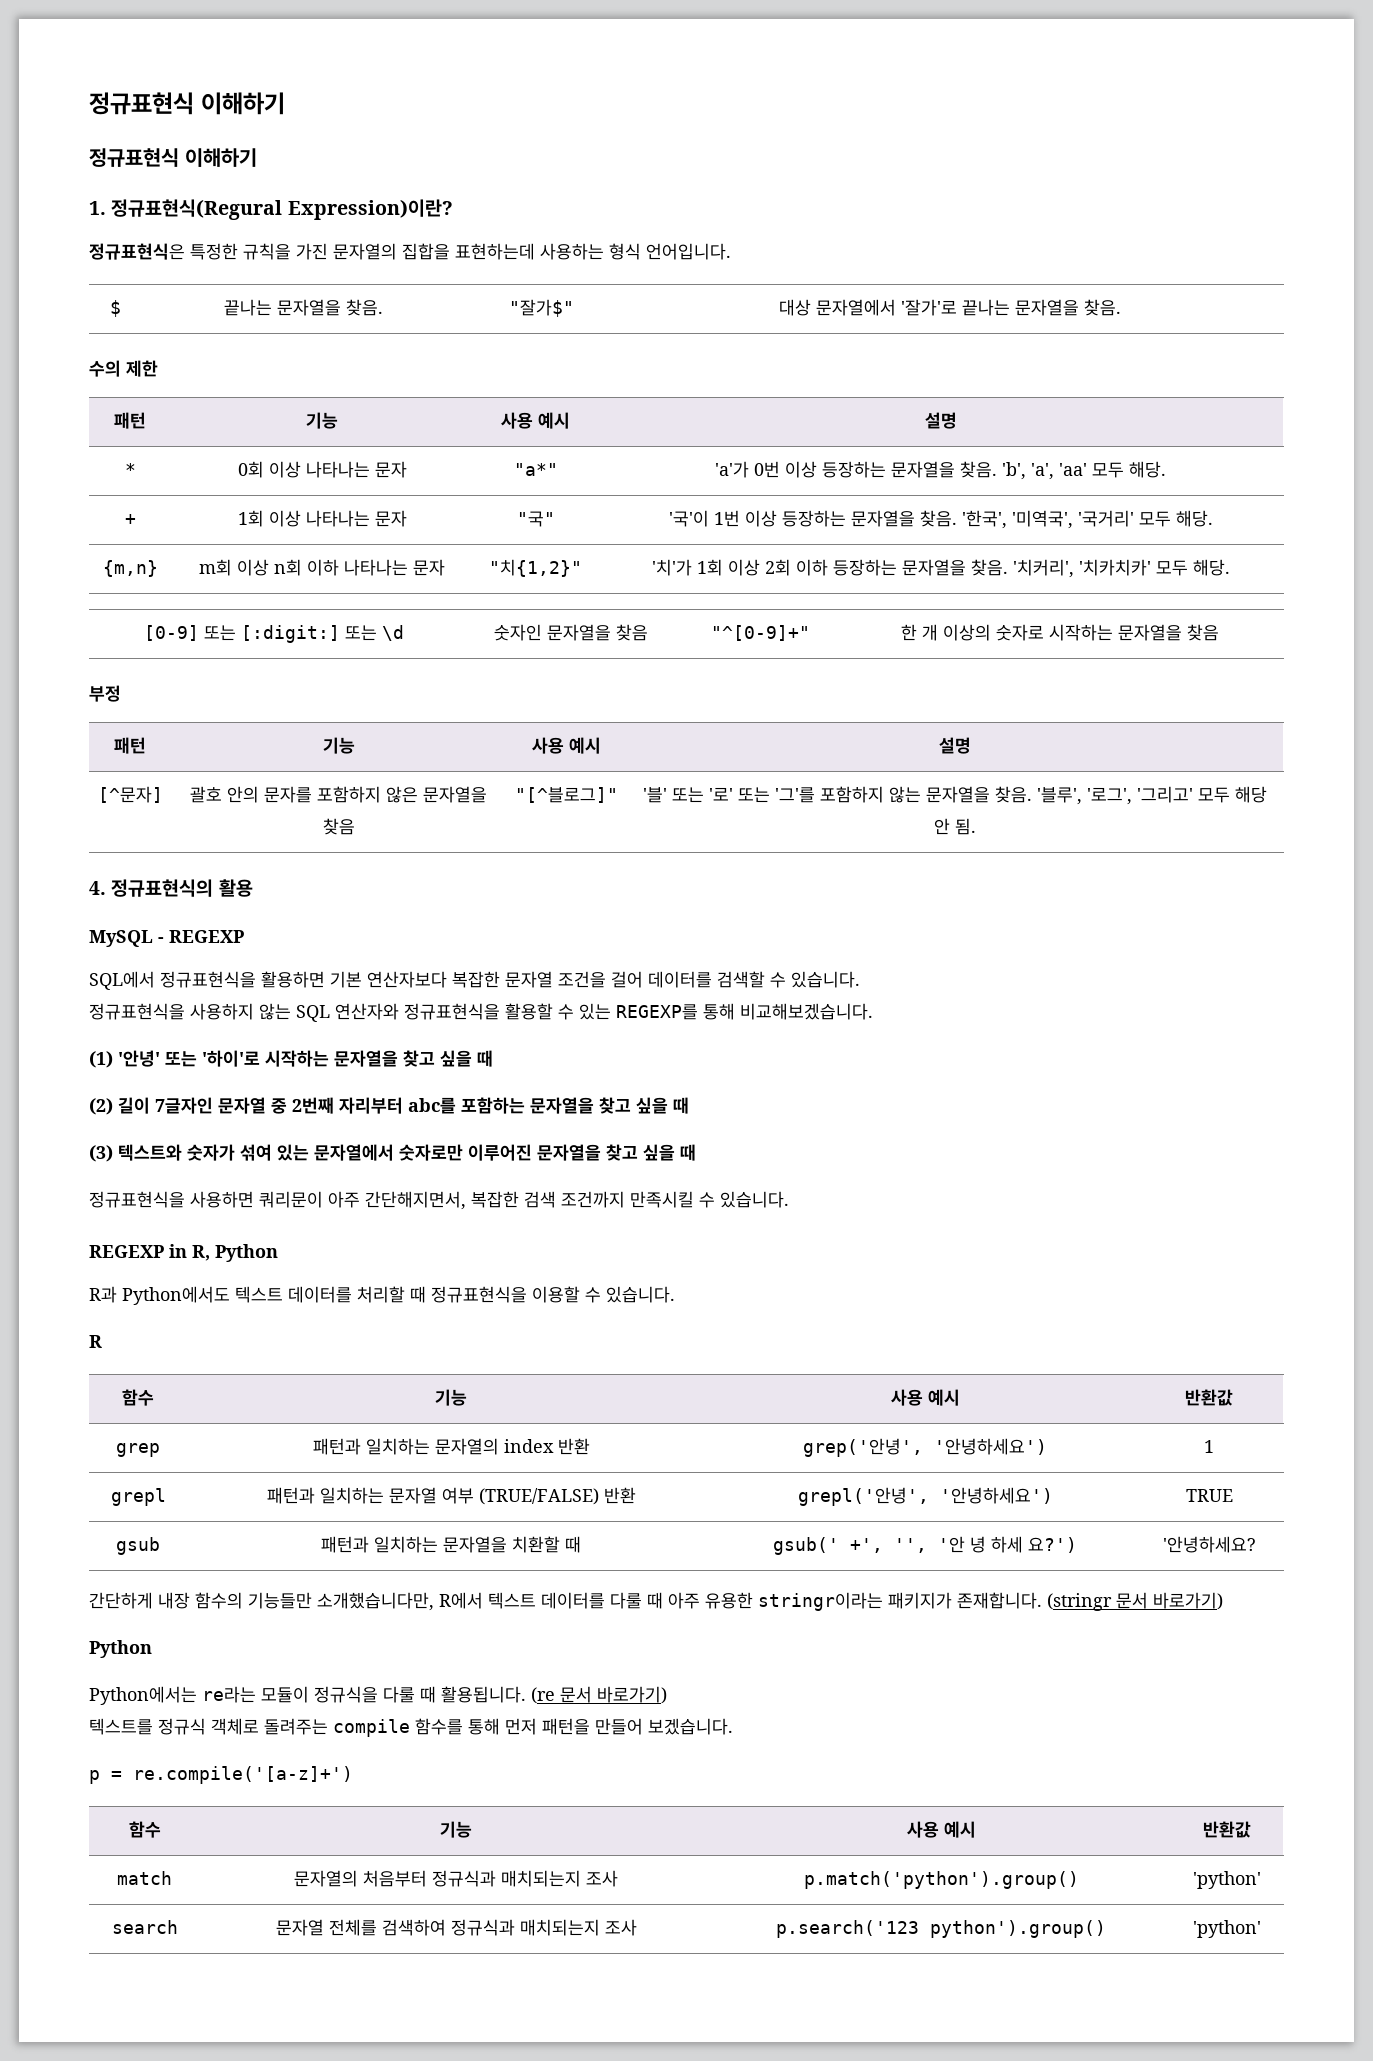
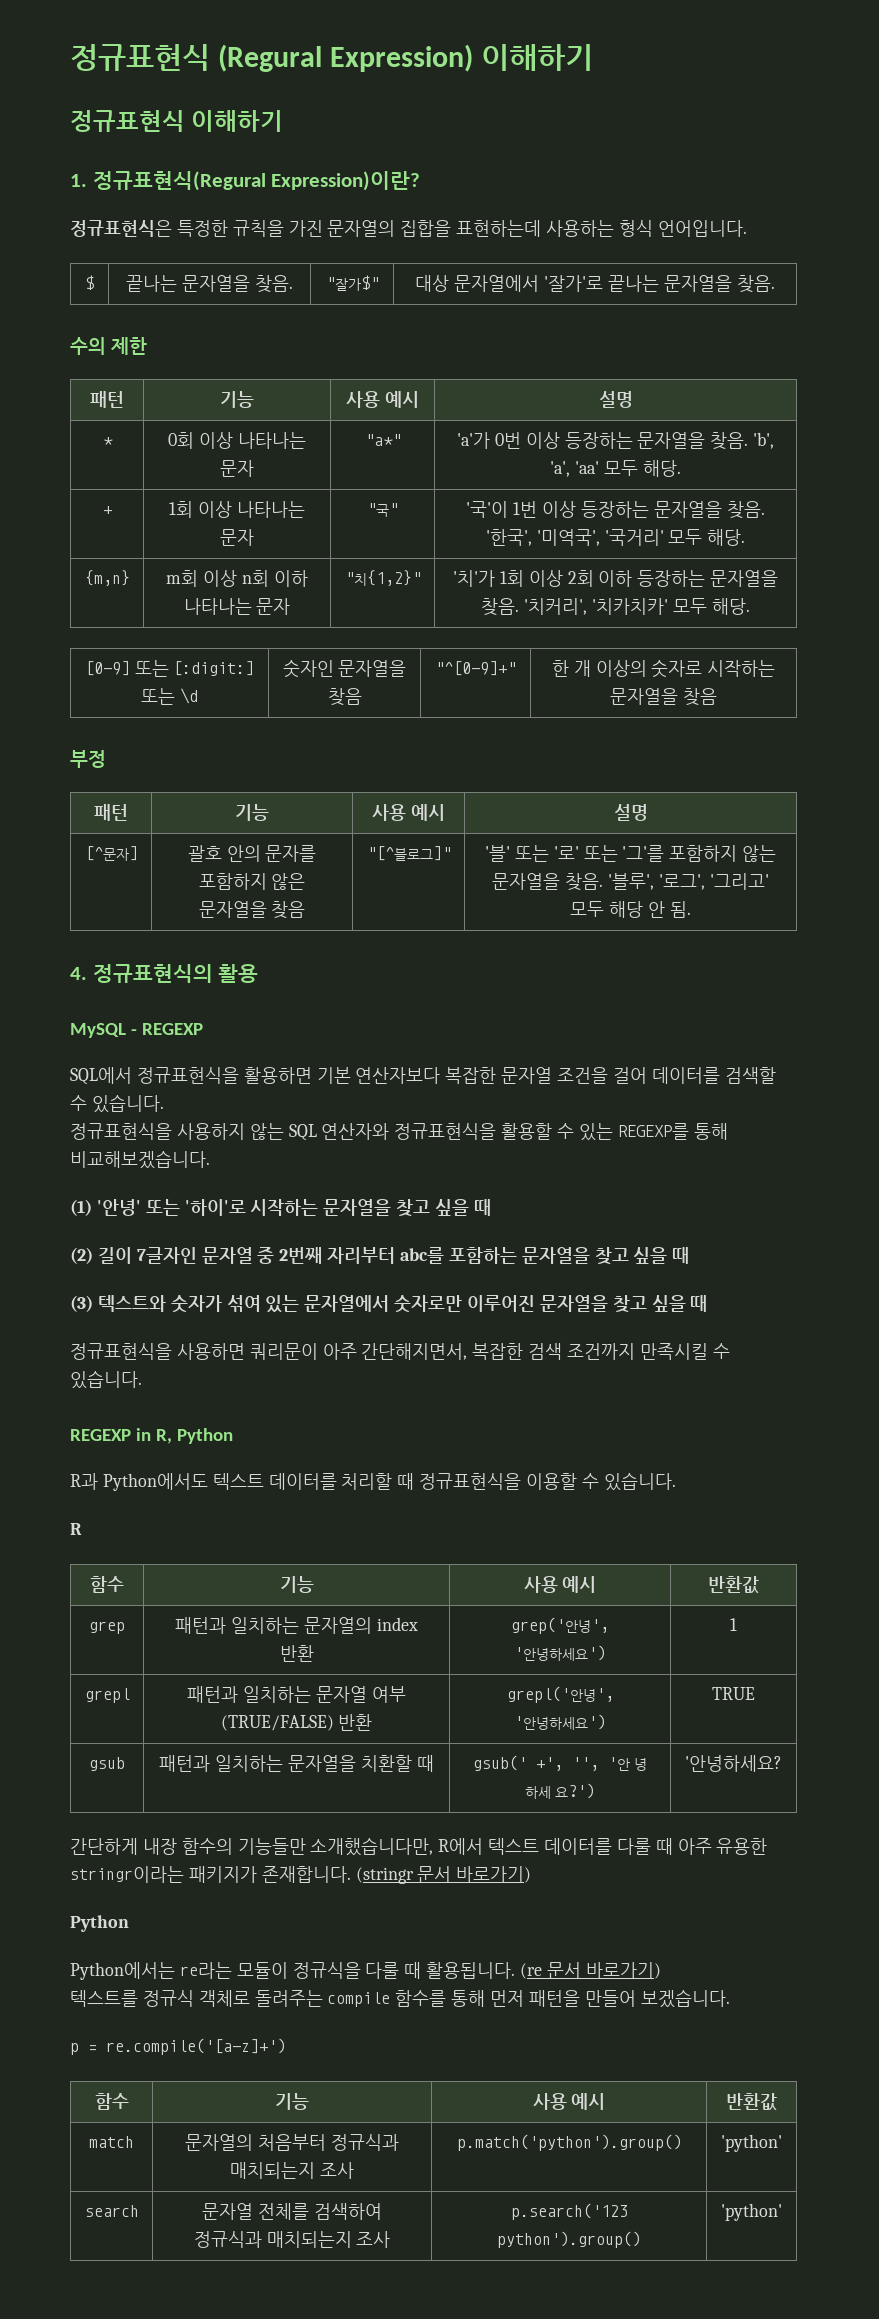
[89,92,194,115] 정규표현식 -> [70,44,473,72] 정규표현식 (Regural Expression)

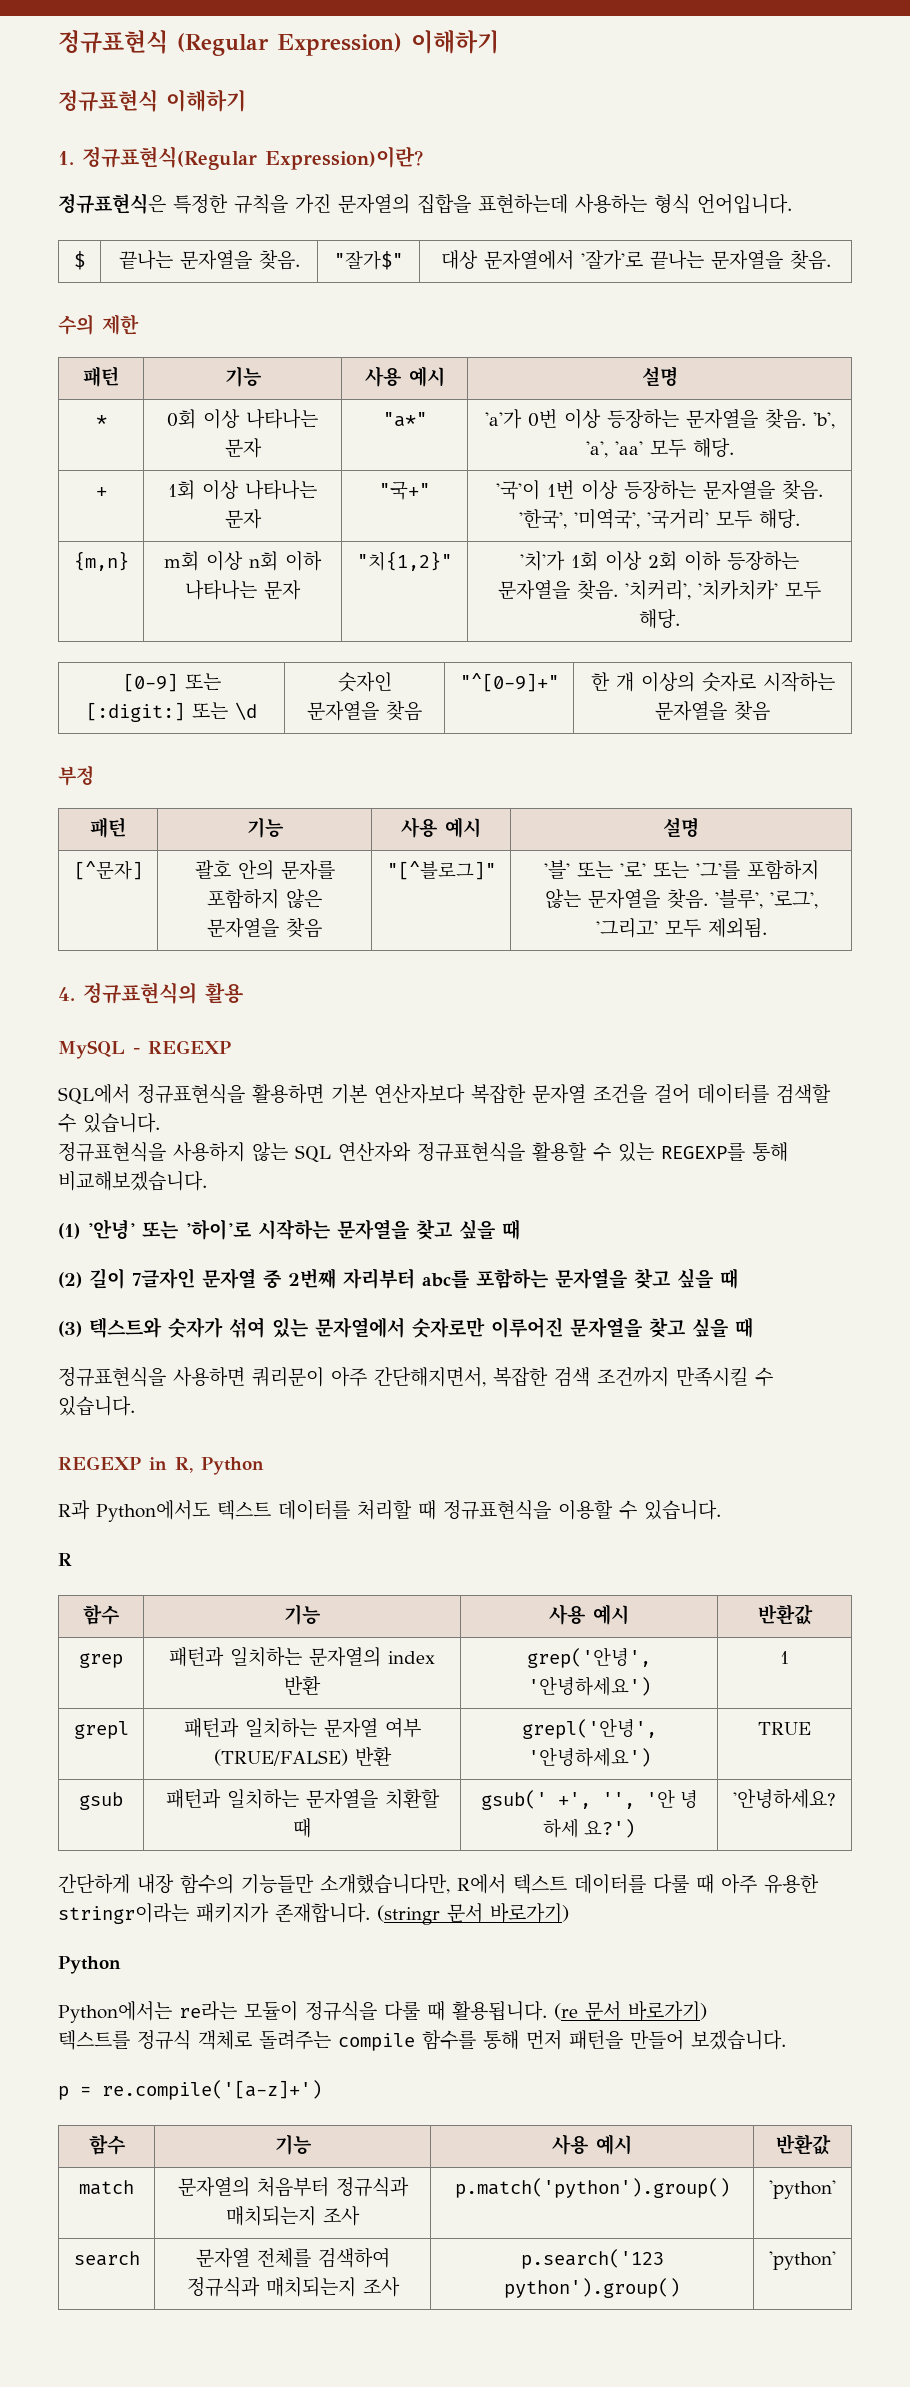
[70,44,322,72] 정규표현식 (Regural -> [58,30,269,56] 정규표현식 (Regular
[92,171,266,191] 정규표현식(Regural -> [82,146,257,170] 정규표현식(Regular
[367,503,398,517] "국" -> [379,481,430,500] "국+"
[609,901,691,918] 해당 안 됨. -> [707,918,767,938] 제외됨.

